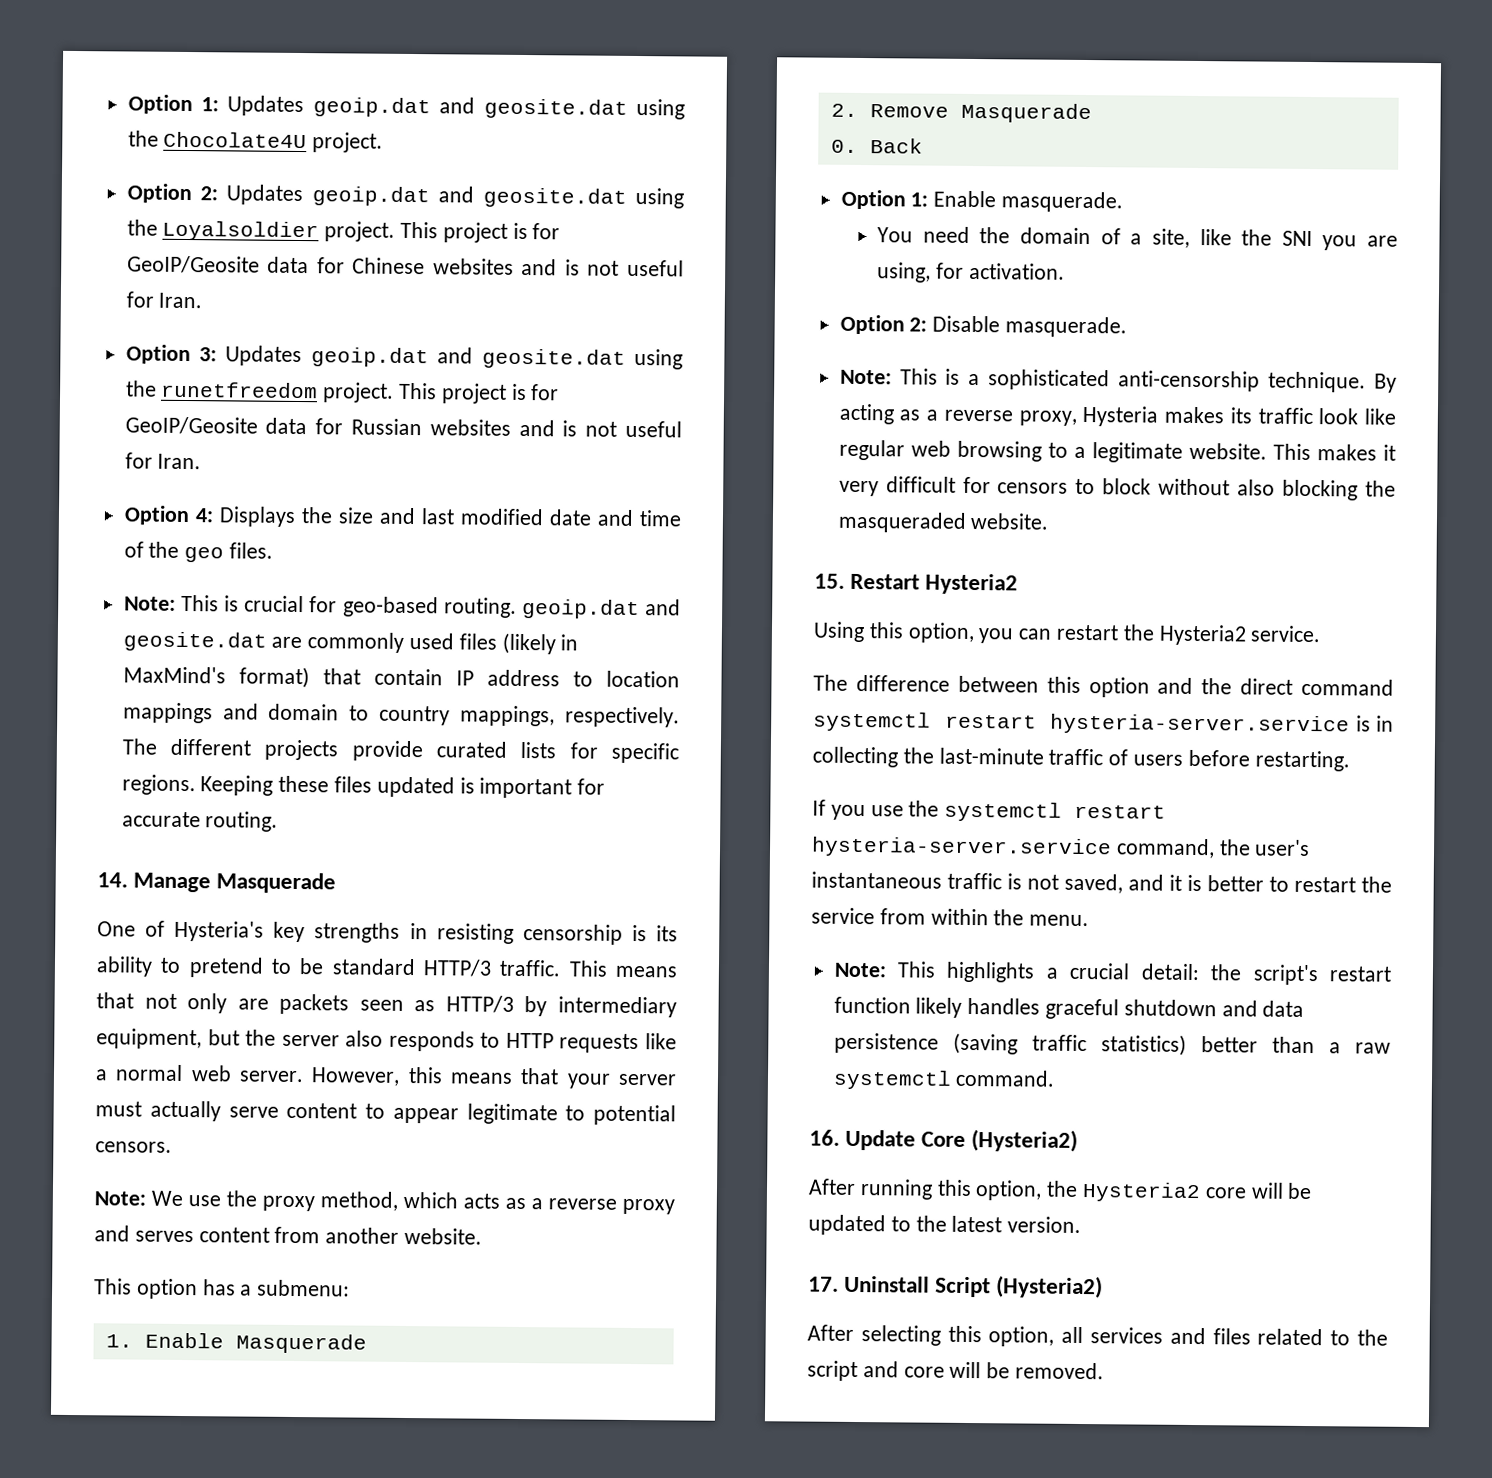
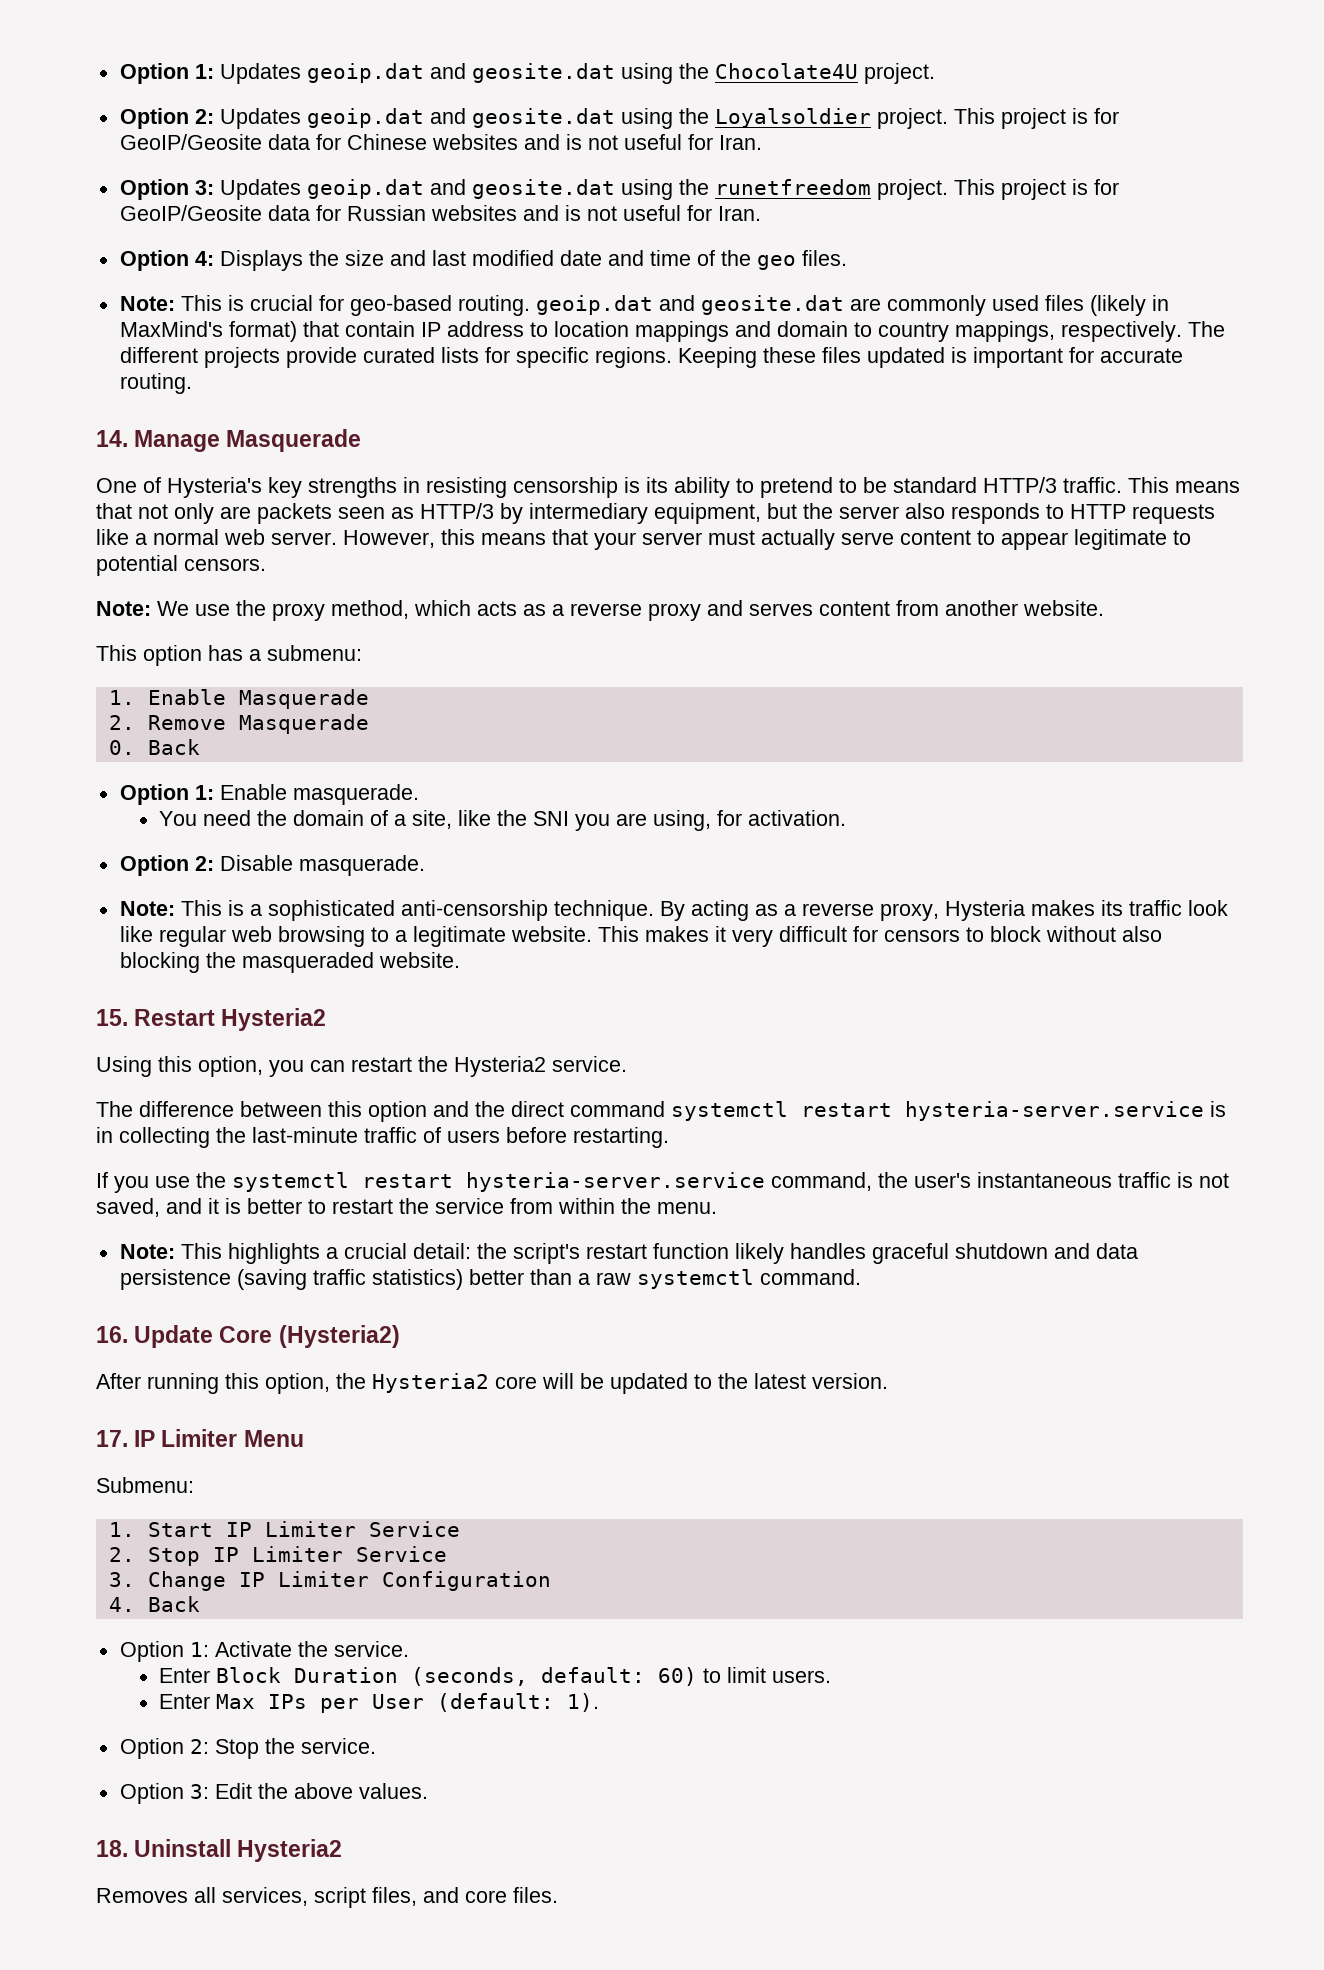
[844,1275,1104,1299] [807,1324,1388,1347] [807,1360,1105,1382] Uninstall Script (Hysteria2) // After selecting this option, all services and files related to the script and core will be removed. -> [134,1429,304,1447] [96,1477,194,1493] [108,1521,460,1537] [108,1546,447,1566] [108,1571,551,1591] [108,1596,200,1612] [119,1641,409,1662] [159,1667,832,1686] [159,1693,600,1713] [119,1738,376,1759] [119,1783,428,1804] [96,1839,343,1862] [96,1887,558,1908] IP Limiter Menu // Submenu: // 1. Start IP Limiter Service // 2. Stop IP Limiter Service // 3. Change IP Limiter Configuration // 4. Back // Option 1: Activate the service. // Enter Block Duration (seconds, default: 60) to limit users. // Enter Max IPs per User (default: 1). // Option 2: Stop the service. // Option 3: Edit the above values. // 18. Uninstall Hysteria2 // Removes all services, script files, and core files.

